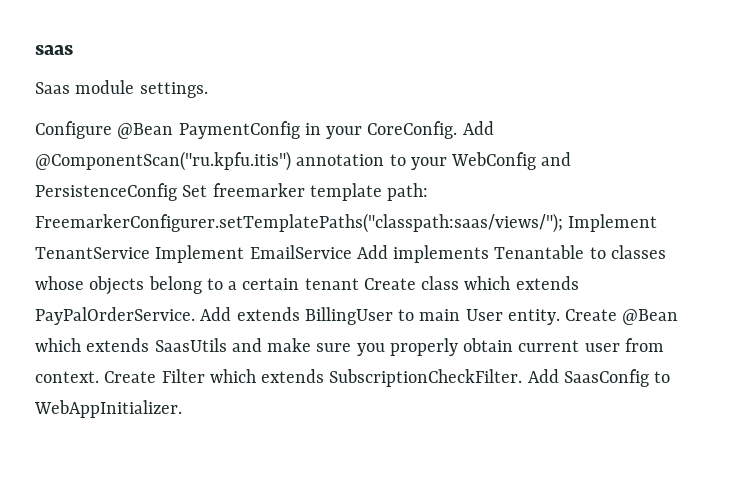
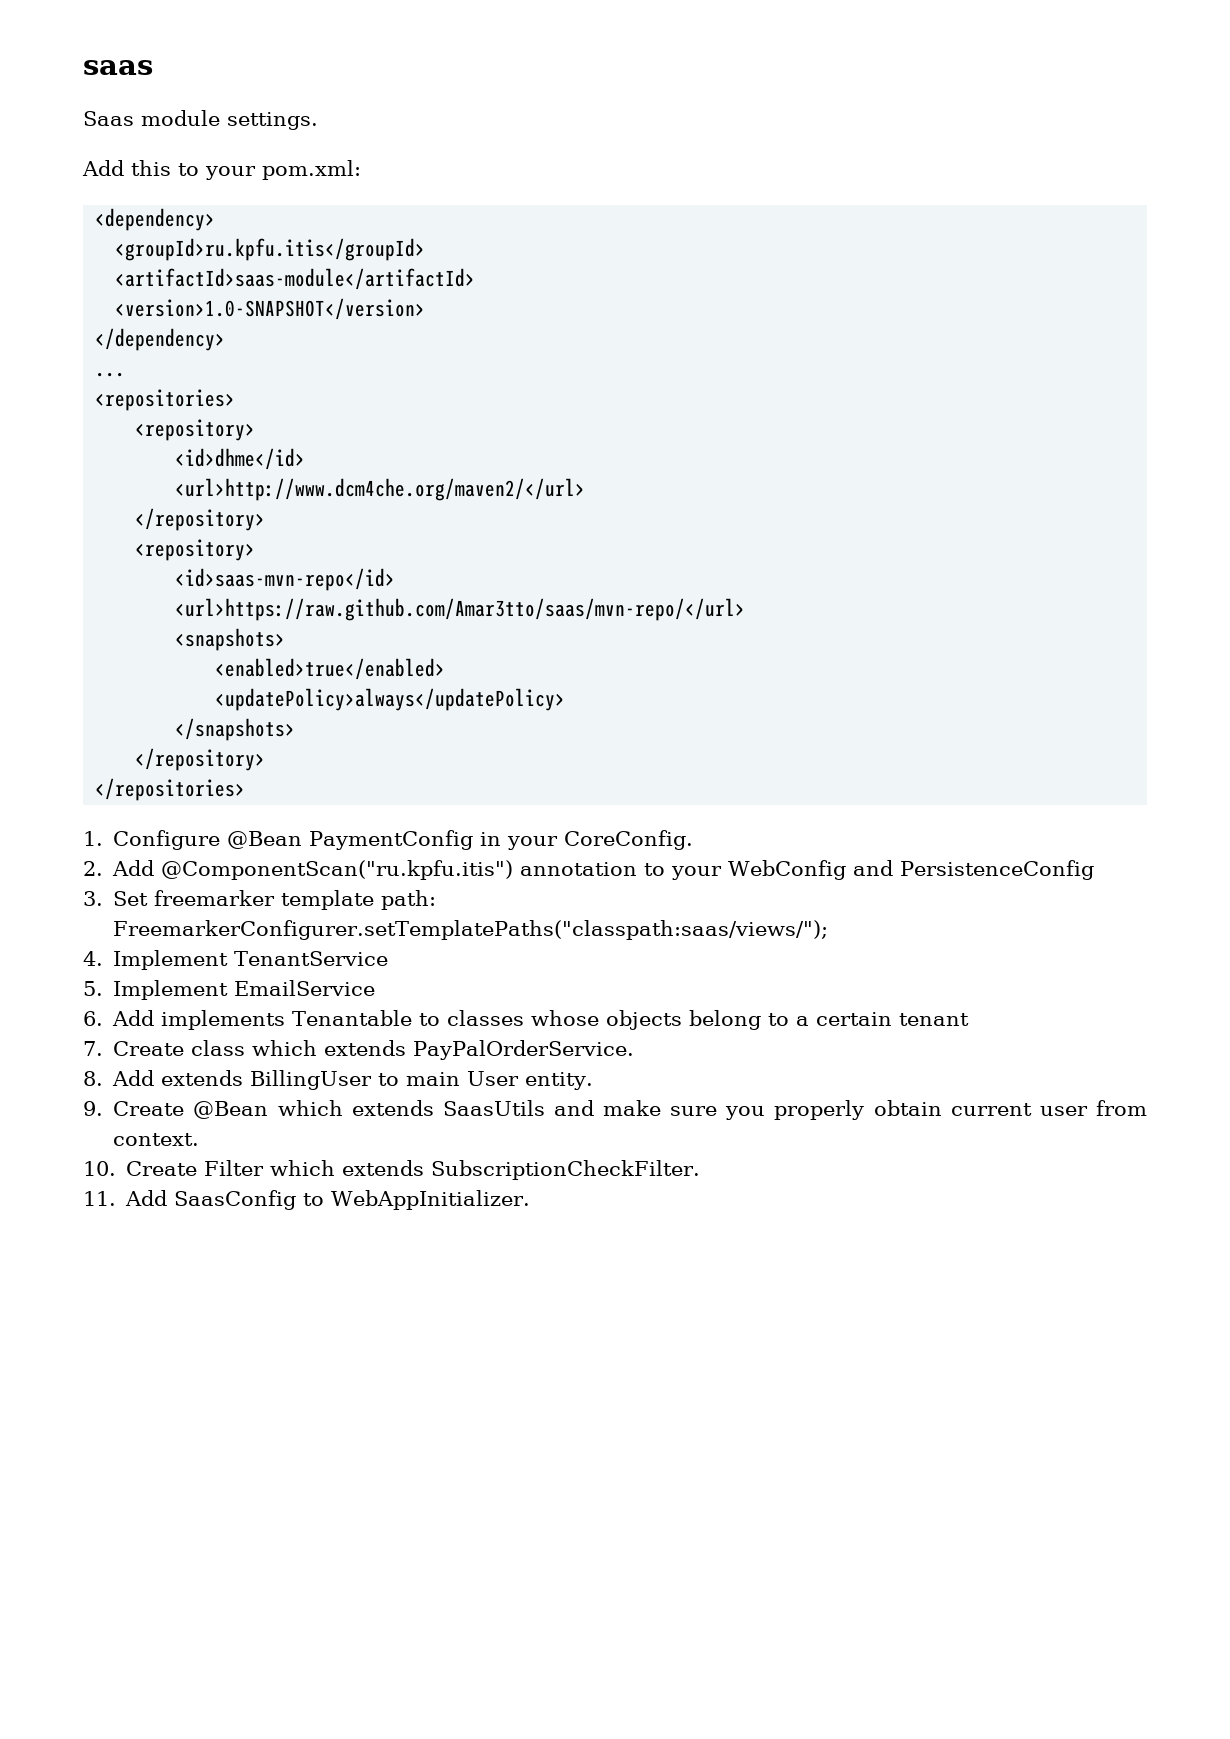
(208, 90) none -> [82,160,361,180] [95,208,216,231] [115,238,426,261] [115,268,476,290] [115,298,426,320] [95,328,226,351] [95,372,126,377] [95,389,236,411] [135,419,256,441] [175,448,306,470] [175,478,586,501] [135,508,266,531] [135,539,256,561] [175,568,396,591] [175,598,746,621] [175,628,286,651] [215,658,446,680] [215,688,566,711] [175,718,296,741] [135,748,266,771] [95,778,246,801] [83,831,103,846] Add this to your pom.xml: // <dependency> // <groupId>ru.kpfu.itis</groupId> // <artifactId>saas-module</artifactId> // <version>1.0-SNAPSHOT</version> // </dependency> // ... // <repositories> // <repository> // <id>dhme</id> // <url>http://www.dcm4che.org/maven2/</url> // </repository> // <repository> // <id>saas-mvn-repo</id> // <url>https://raw.github.com/Amar3tto/saas/mvn-repo/</url> // <snapshots> // <enabled>true</enabled> // <updatePolicy>always</updatePolicy> // </snapshots> // </repository> // </repositories> // 1.
(458, 130) none -> [83,861,103,876] // 2.
(177, 192) none -> [83,891,103,906] // 3.
(563, 223) none -> [83,951,103,966] // 4.
(150, 253) none -> [83,981,103,996] // 5.
(352, 252) none -> [83,1011,103,1026] // 6.
(359, 284) none -> [83,1041,103,1056] // 7.
(195, 316) none -> [83,1071,103,1086] // 8.
(560, 317) none -> [83,1101,103,1116] // 9.
(99, 377) none -> [83,1161,116,1176] // 10.
(523, 378) none -> [83,1191,116,1206] // 11.

